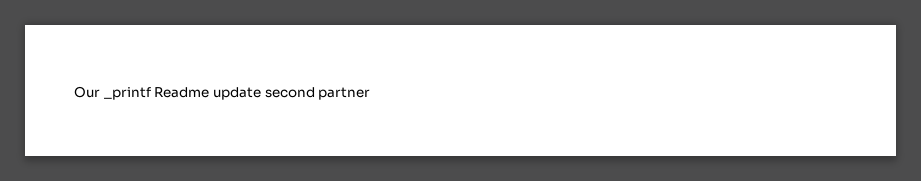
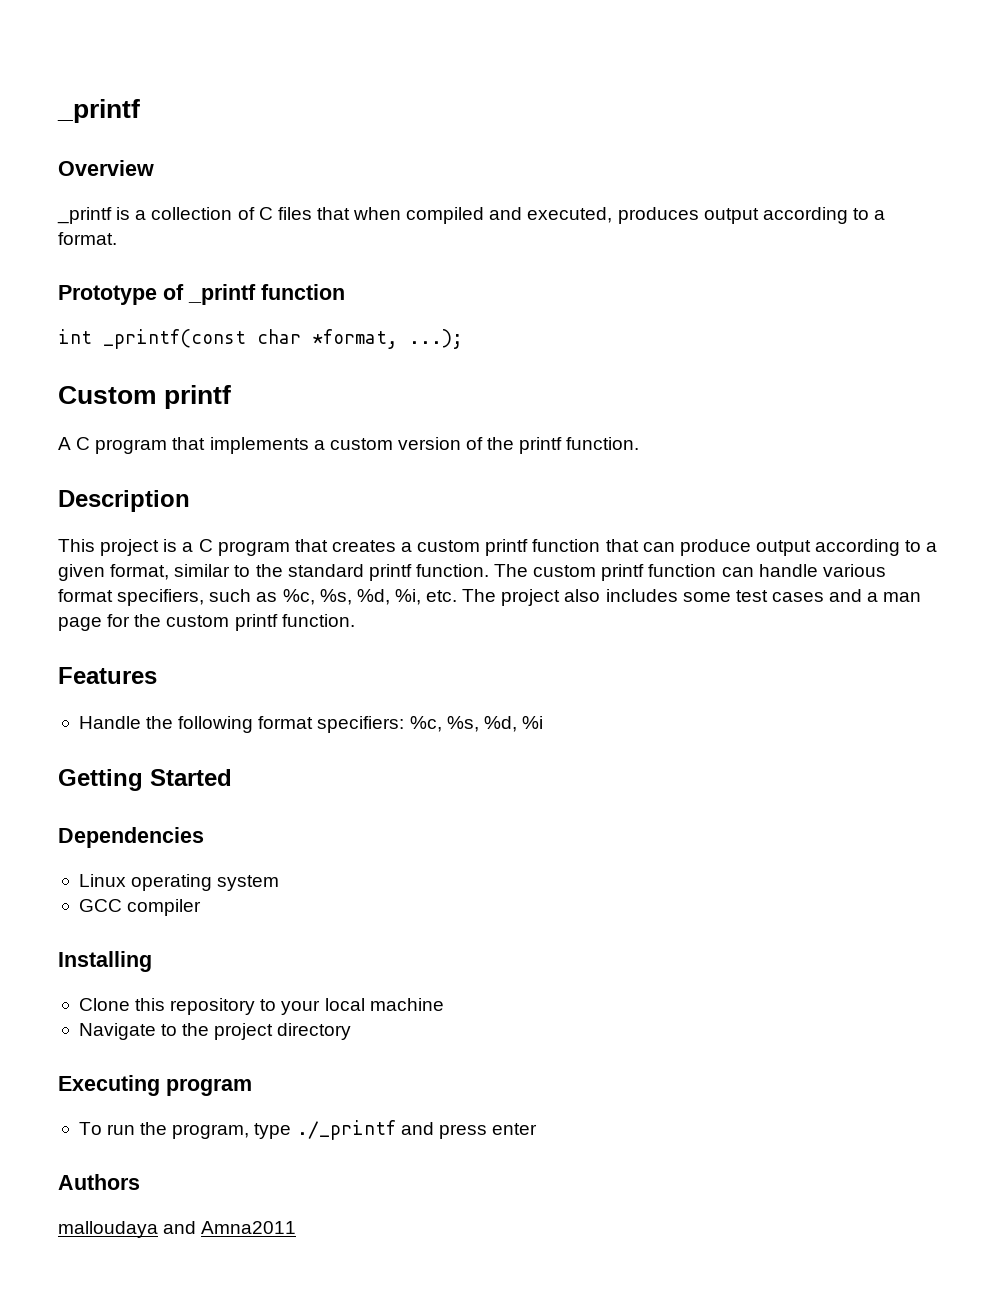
[74,86,371,100] Our _printf Readme update second partner -> [57,99,140,123] [58,160,154,176] [57,207,886,224] [58,232,117,245] [58,284,345,305] [58,329,463,349] [58,385,232,409] [58,437,640,454] [58,490,190,512] [58,539,938,556] [58,564,886,581] [58,589,922,606] [58,614,355,631] [58,667,157,684] [78,716,543,733] [58,769,232,791] [58,827,204,848] [78,874,280,891] [78,899,202,916] [58,951,152,972] [78,998,444,1015] [78,1023,352,1040] [58,1075,252,1096] [78,1120,537,1140] [58,1174,140,1190] [58,1221,297,1238] _printf // Overview // _printf is a collection of C files that when compiled and executed, produces output according to a format. // Prototype of _printf function // int _printf(const char *format, ...); // Custom printf // A C program that implements a custom version of the printf function. // Description // This project is a C program that creates a custom printf function that can produce output according to a given format, similar to the standard printf function. The custom printf function can handle various format specifiers, such as %c, %s, %d, %i, etc. The project also includes some test cases and a man page for the custom printf function. // Features // Handle the following format specifiers: %c, %s, %d, %i // Getting Started // Dependencies // Linux operating system // GCC compiler // Installing // Clone this repository to your local machine // Navigate to the project directory // Executing program // To run the program, type ./_printf and press enter // Authors // malloudaya and Amna2011

